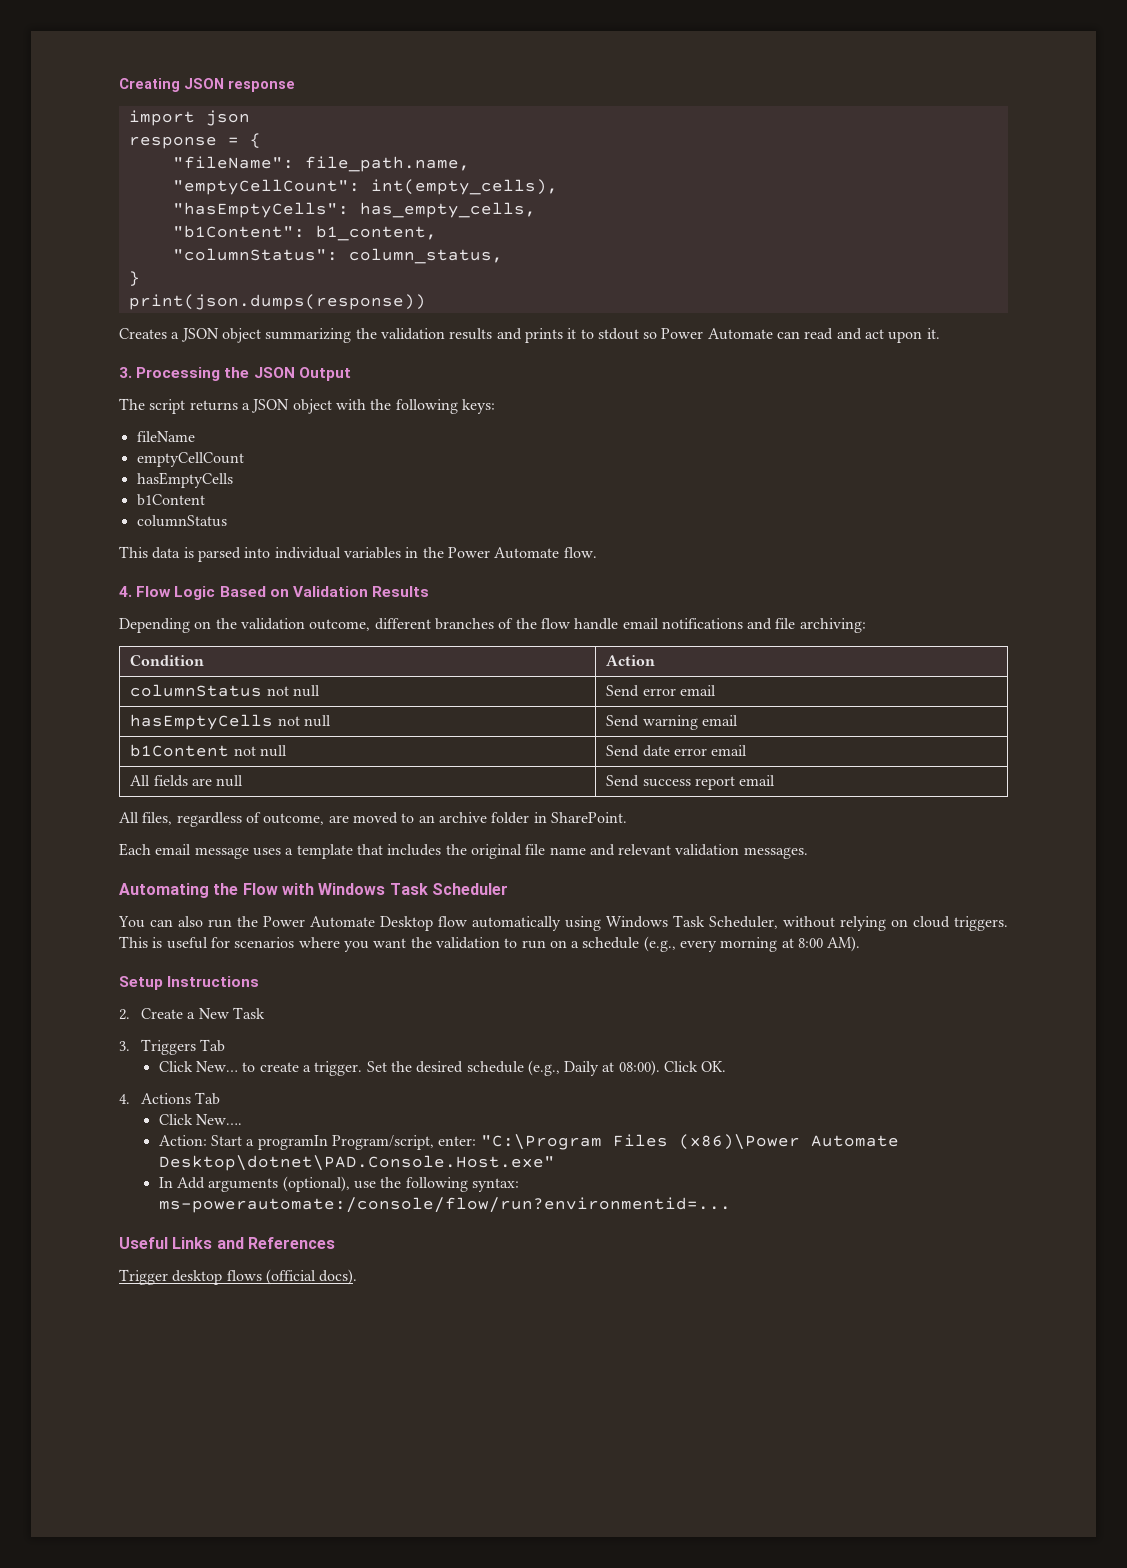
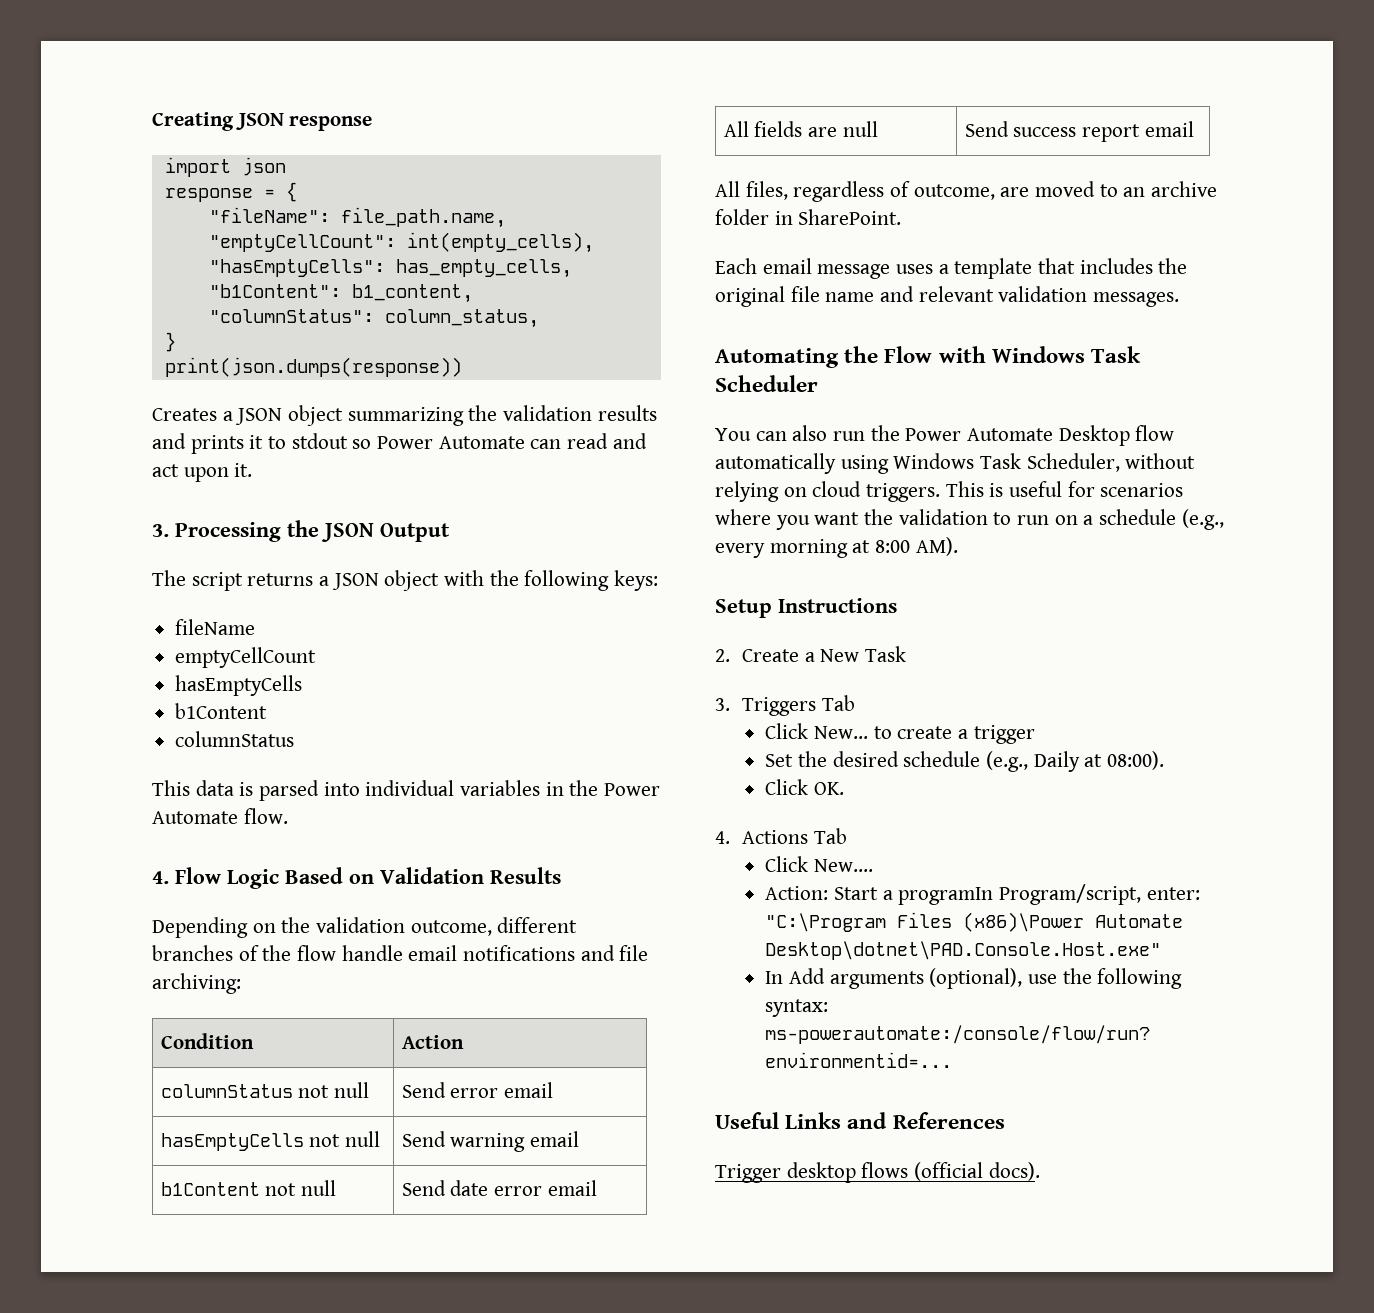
[314,1061,363,1076] trigger. -> [973,725,1035,744] trigger //
(660, 1068) none -> (1164, 760) //

